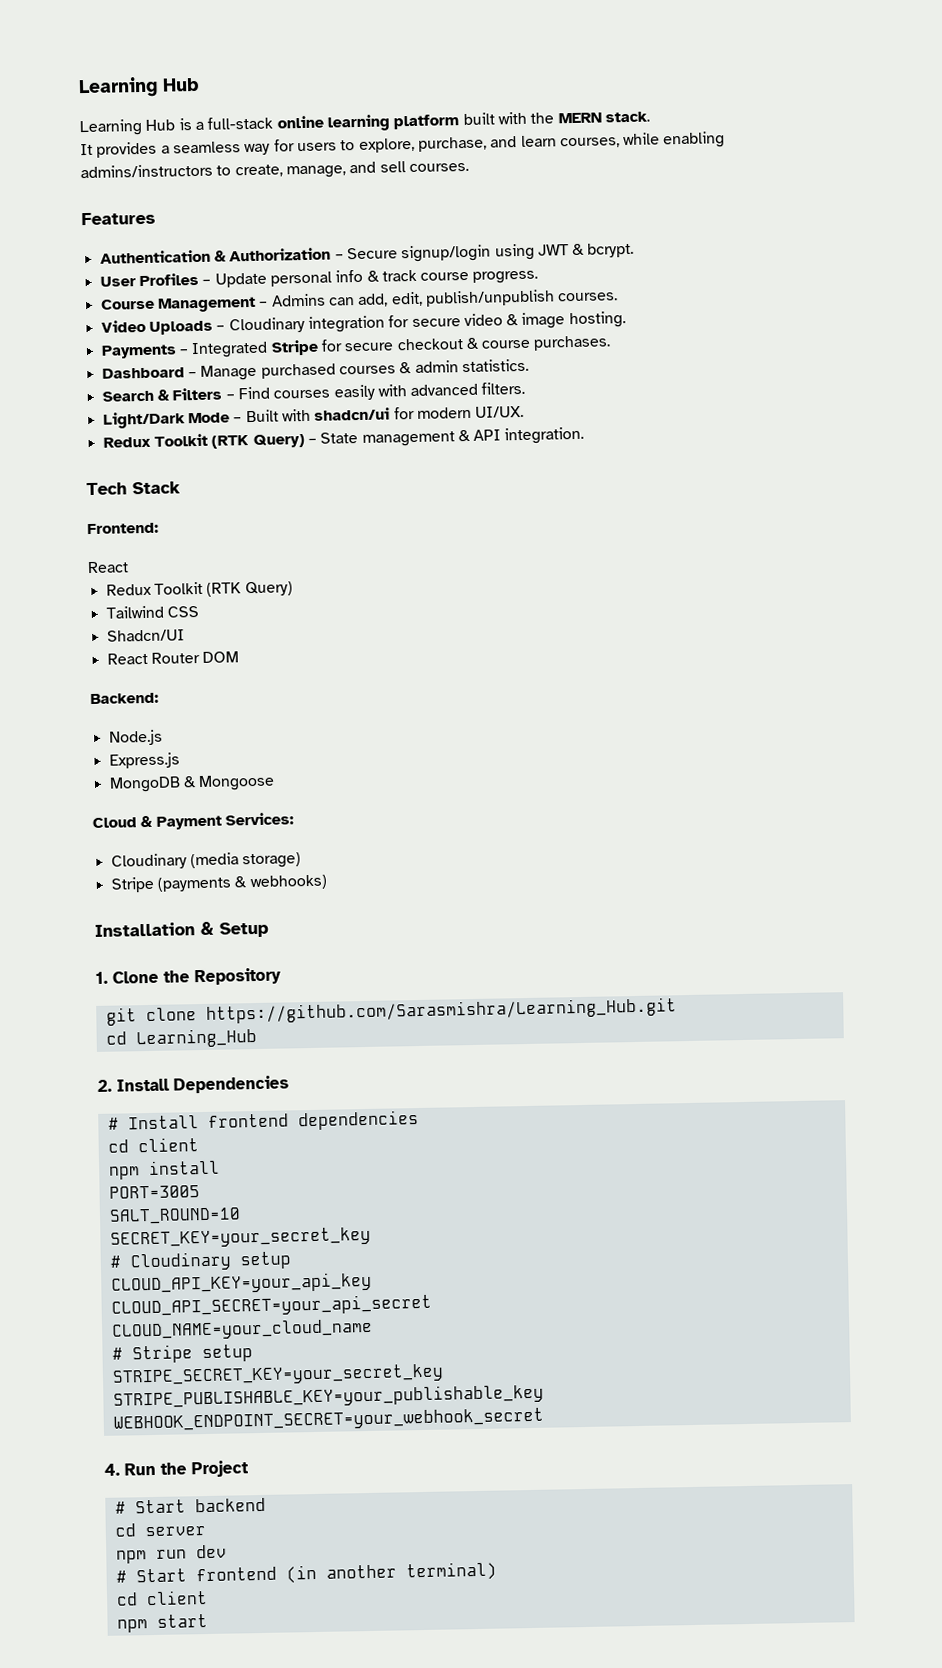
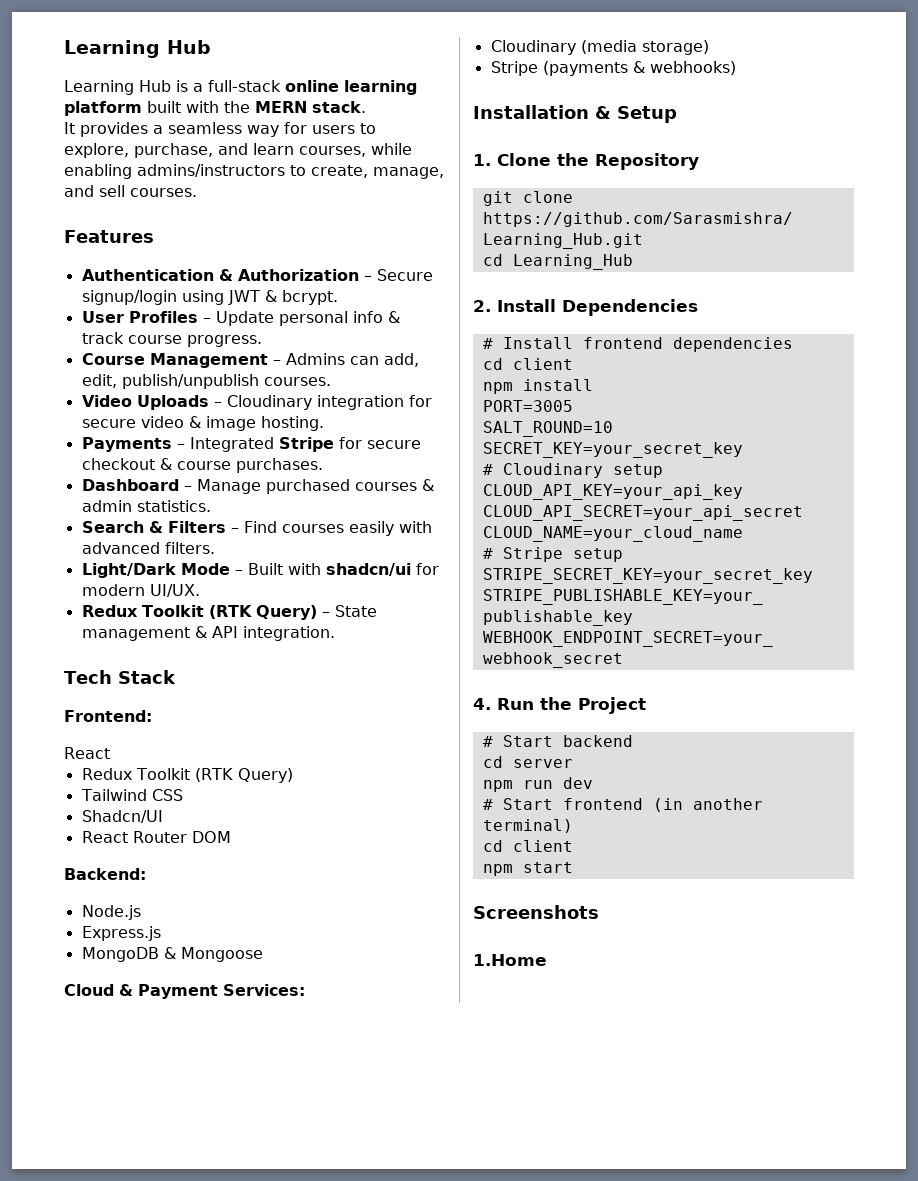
(208, 1621) none -> [473,905,599,919] [473,954,547,966] // Screenshots // 1.Home

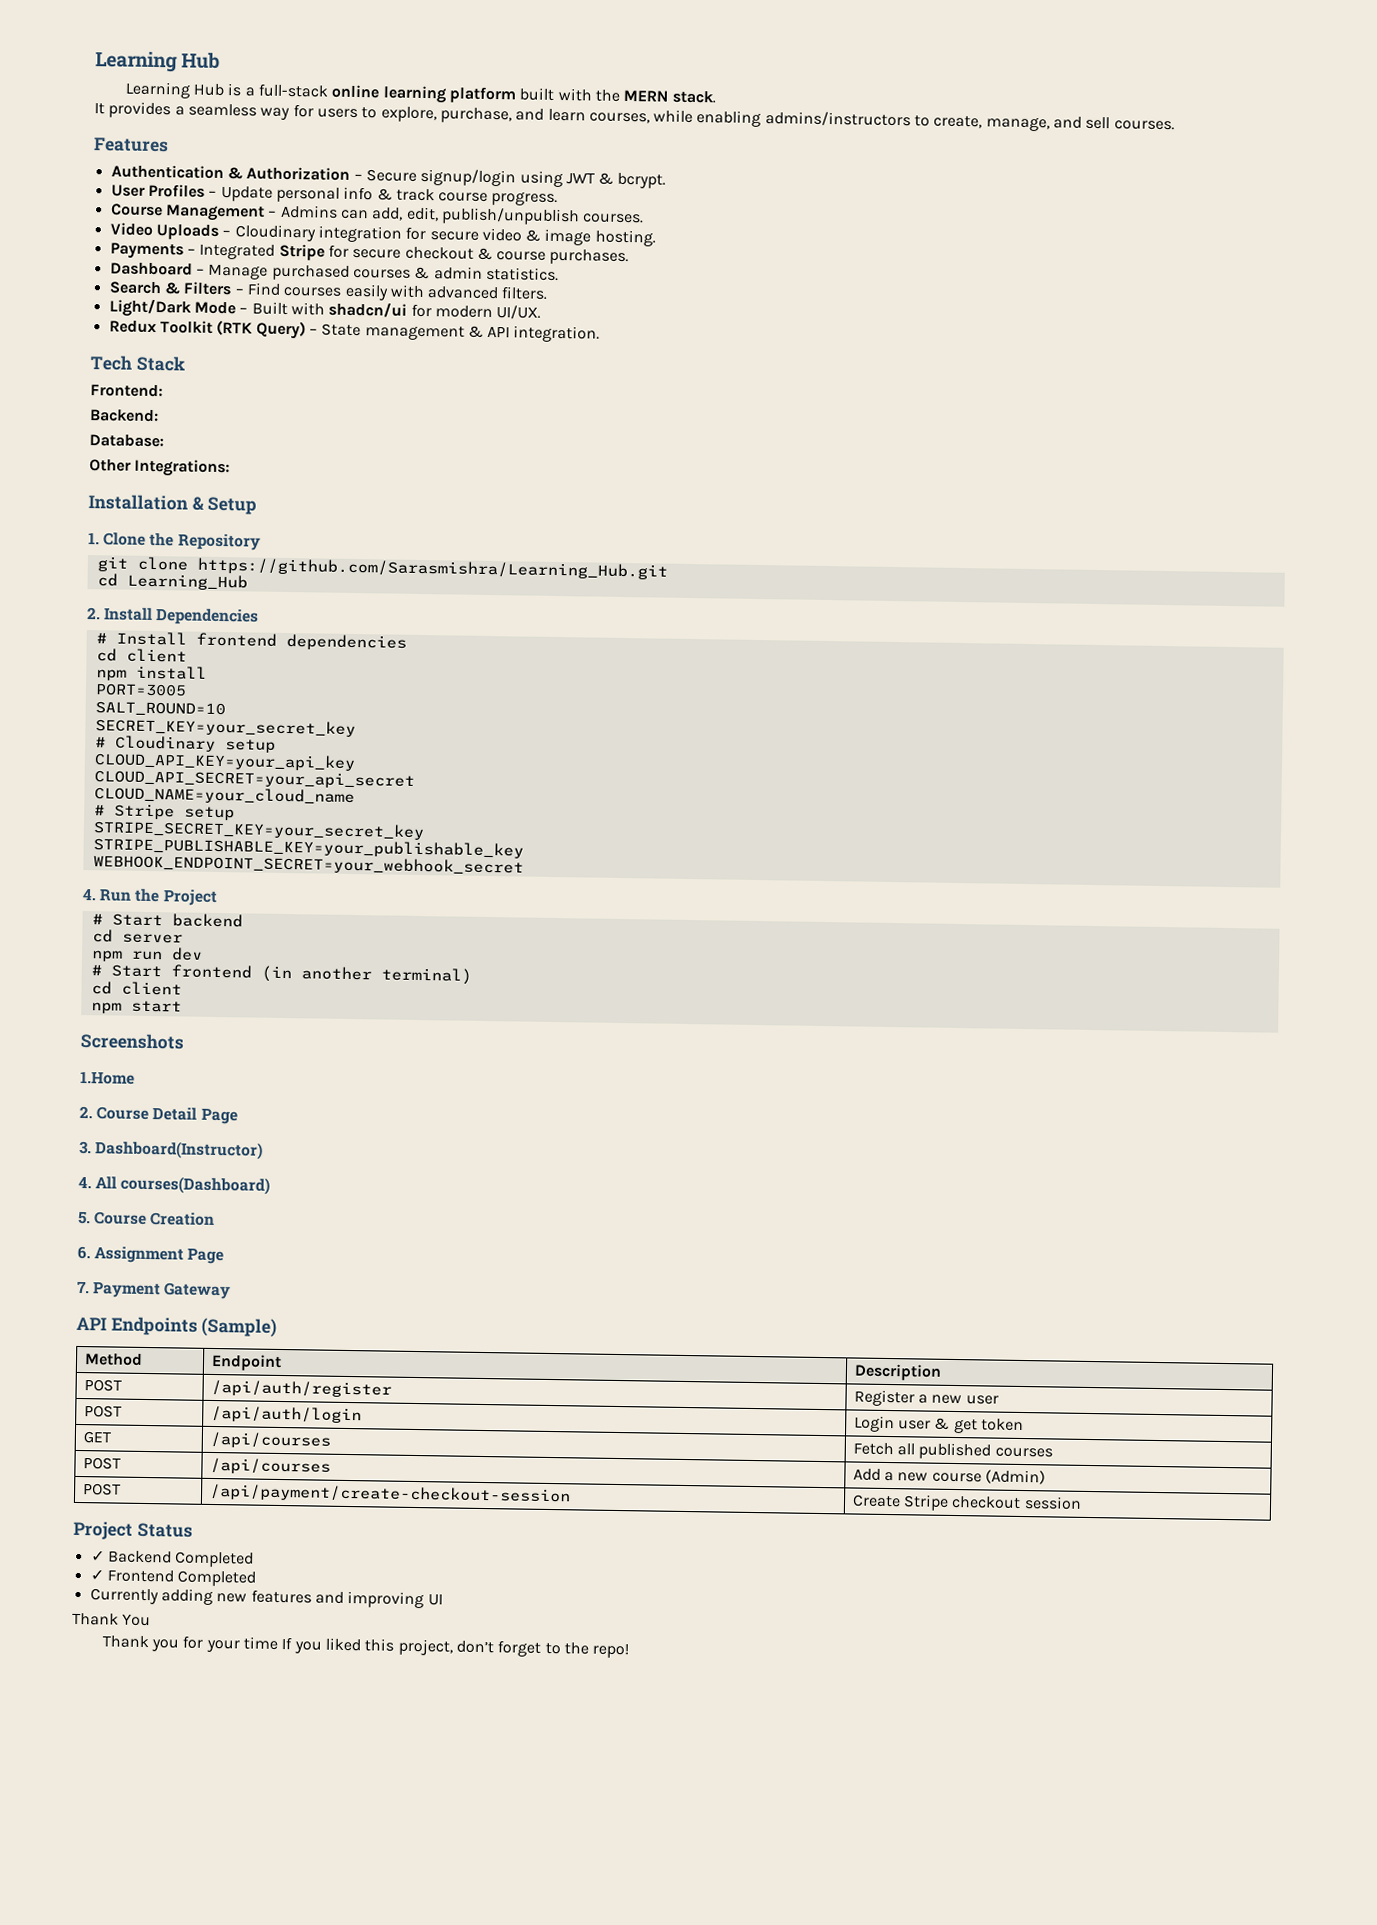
[64,747,110,759] [81,768,293,783] [80,789,183,801] [81,810,163,823] [81,831,231,843] [64,868,146,880] [81,905,141,920] [81,926,161,941] [81,947,263,962] [64,984,305,999] [490,40,709,55] [490,61,736,76] React // Redux Toolkit (RTK Query) // Tailwind CSS // Shadcn/UI // React Router DOM // Backend: // Node.js // Express.js // MongoDB & Mongoose // Cloud & Payment Services: // Cloudinary (media storage) // Stripe (payments & webhooks) -> [89,409,159,423] [89,434,164,448] [89,458,231,478] Backend: // Database: // Other Integrations:
(547, 960) none -> [79,1105,238,1125] [79,1140,264,1160] [78,1175,271,1195] [78,1210,216,1227] [77,1245,225,1265] [77,1280,232,1300] [76,1316,278,1337] [83,1353,143,1366] [210,1353,282,1371] [853,1363,942,1381] [83,1379,122,1392] [210,1379,392,1398] [853,1389,999,1407] [83,1405,122,1418] [210,1405,362,1424] [853,1415,1024,1434] [82,1431,111,1444] [209,1431,331,1449] [852,1442,1053,1460] [82,1457,121,1470] [209,1457,331,1475] [852,1468,1046,1485] [82,1483,121,1496] [208,1483,571,1505] [851,1494,1082,1511] [73,1520,193,1540] [90,1550,255,1568] [89,1569,257,1587] [89,1588,443,1609] [72,1612,152,1627] [101,1635,630,1659] // 2. Course Detail Page // 3. Dashboard(Instructor) // 4. All courses(Dashboard) // 5. Course Creation // 6. Assignment Page // 7. Payment Gateway // API Endpoints (Sample) // Method | Endpoint | Description // POST | /api/auth/register | Register a new user // POST | /api/auth/login | Login user & get token // GET | /api/courses | Fetch all published courses // POST | /api/courses | Add a new course (Admin) // POST | /api/payment/create-checkout-session | Create Stripe checkout session // Project Status // ✓ Backend Completed // ✓ Frontend Completed // Currently adding new features and improving UI // Thank You // Thank you for your time If you liked this project, don’t forget to the repo!

